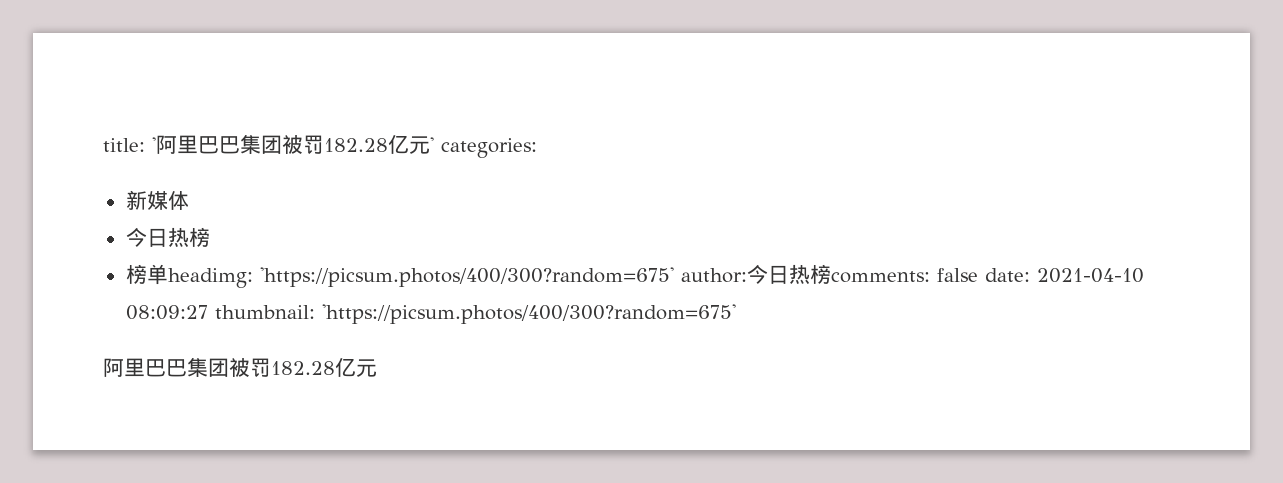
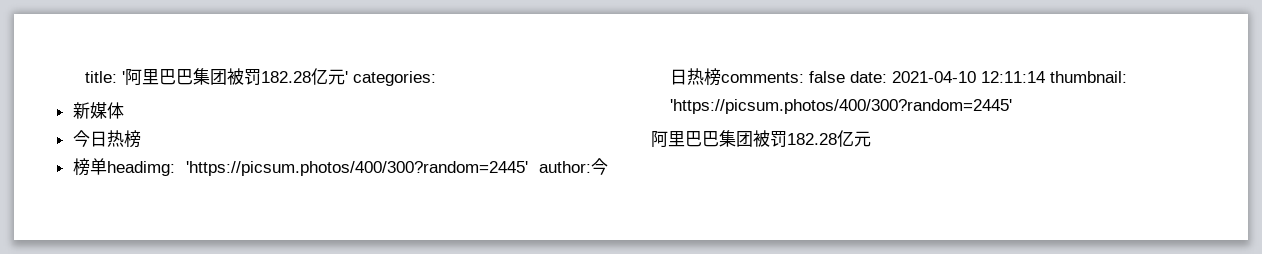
[259,267,674,287] 'https://picsum.photos/400/300?random=675' -> [185,161,528,176] 'https://picsum.photos/400/300?random=2445'
[125,304,736,324] 08:09:27 thumbnail: 'https://picsum.photos/400/300?random=675' -> [980,71,1127,83] [669,99,1012,114] 12:11:14 thumbnail: 'https://picsum.photos/400/300?random=2445'

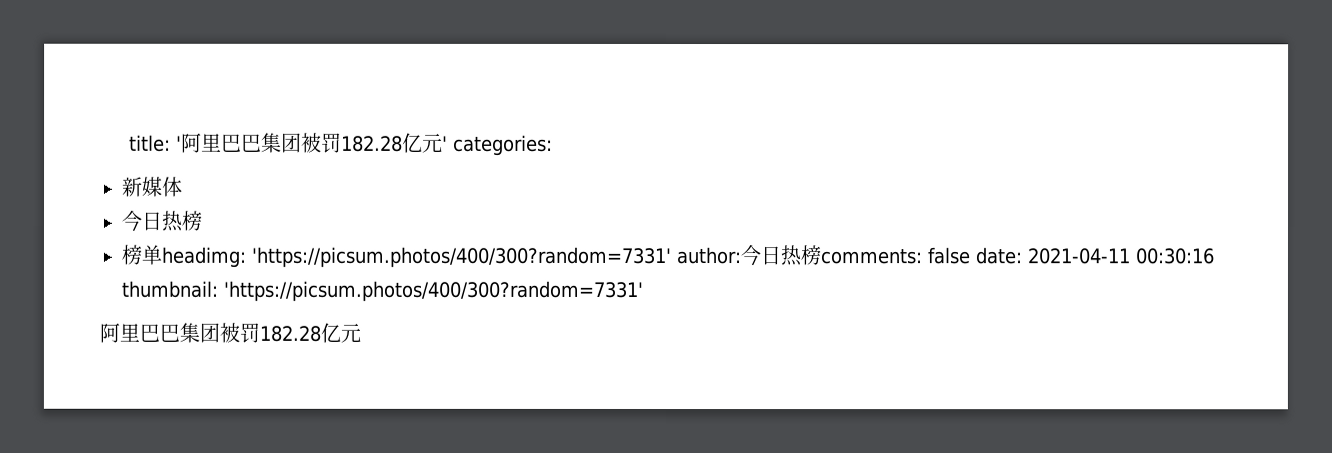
[185,161,528,176] 'https://picsum.photos/400/300?random=2445' -> [251,246,671,269] 'https://picsum.photos/400/300?random=7331'
[891,71,1127,83] [669,99,1012,114] 2021-04-10 12:11:14 thumbnail: 'https://picsum.photos/400/300?random=2445' -> [1027,248,1214,265] [121,280,643,302] 2021-04-11 00:30:16 thumbnail: 'https://picsum.photos/400/300?random=7331'

